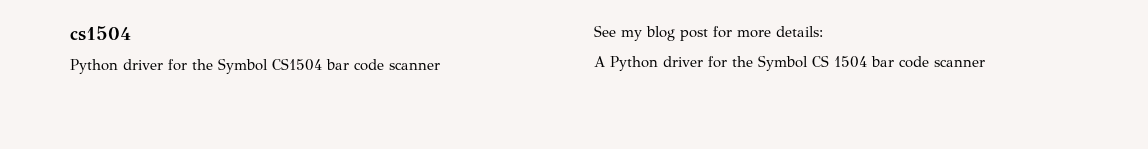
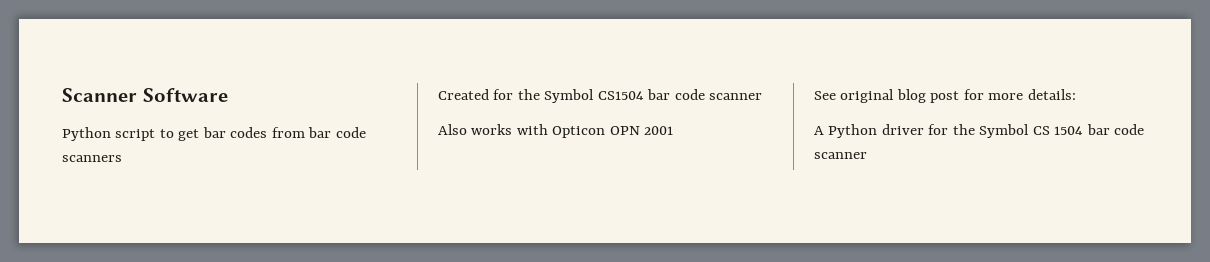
[70,26,131,41] [70,59,163,74] cs1504 // Python driver -> [62,88,228,102] [62,127,366,141] [62,155,122,162] [438,89,489,100] Scanner Software // Python script to get bar codes from bar code scanners // Created
(440, 66) none -> [438,124,674,138] // Also works with Opticon OPN 2001
[621,30,642,41] my -> [840,89,895,103] original

